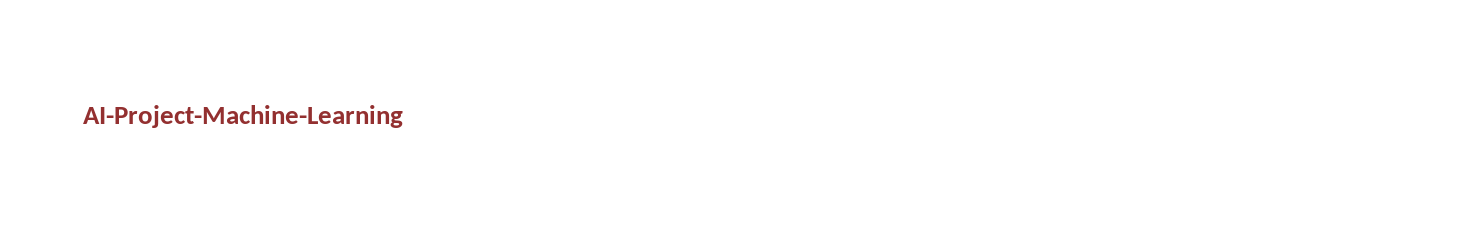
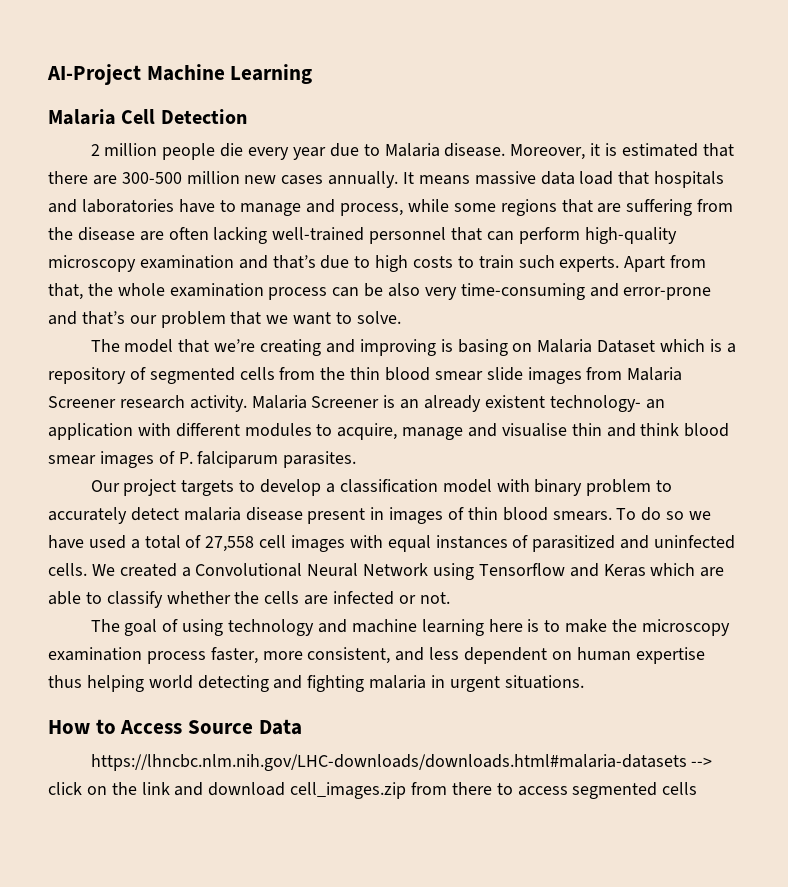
[83,105,403,128] AI-Project-Machine-Learning -> [47,64,313,85] [48,109,247,125] [90,143,734,160] [48,171,725,188] [48,199,734,216] [48,227,677,244] [48,255,707,272] [48,283,712,300] [48,311,401,328] [90,339,736,356] [48,367,683,384] [48,395,665,412] [48,423,730,440] [48,451,357,468] [90,479,673,496] [48,507,712,524] [48,535,736,552] [48,563,725,580] [48,591,450,608] [90,619,730,636] [48,647,705,664] [48,675,584,692] [48,719,302,735] [90,754,713,771] [48,782,698,799] AI-Project Machine Learning // Malaria Cell Detection // 2 million people die every year due to Malaria disease. Moreover, it is estimated that there are 300-500 million new cases annually. It means massive data load that hospitals and laboratories have to manage and process, while some regions that are suffering from the disease are often lacking well-trained personnel that can perform high-quality microscopy examination and that’s due to high costs to train such experts. Apart from that, the whole examination process can be also very time-consuming and error-prone and that’s our problem that we want to solve. // The model that we’re creating and improving is basing on Malaria Dataset which is a repository of segmented cells from the thin blood smear slide images from Malaria Screener research activity. Malaria Screener is an already existent technology- an application with different modules to acquire, manage and visualise thin and think blood smear images of P. falciparum parasites. // Our project targets to develop a classification model with binary problem to accurately detect malaria disease present in images of thin blood smears. To do so we have used a total of 27,558 cell images with equal instances of parasitized and uninfected cells. We created a Convolutional Neural Network using Tensorflow and Keras which are able to classify whether the cells are infected or not. // The goal of using technology and machine learning here is to make the microscopy examination process faster, more consistent, and less dependent on human expertise thus helping world detecting and fighting malaria in urgent situations. // How to Access Source Data // https://lhncbc.nlm.nih.gov/LHC-downloads/downloads.html#malaria-datasets --> click on the link and download cell_images.zip from there to access segmented cells

